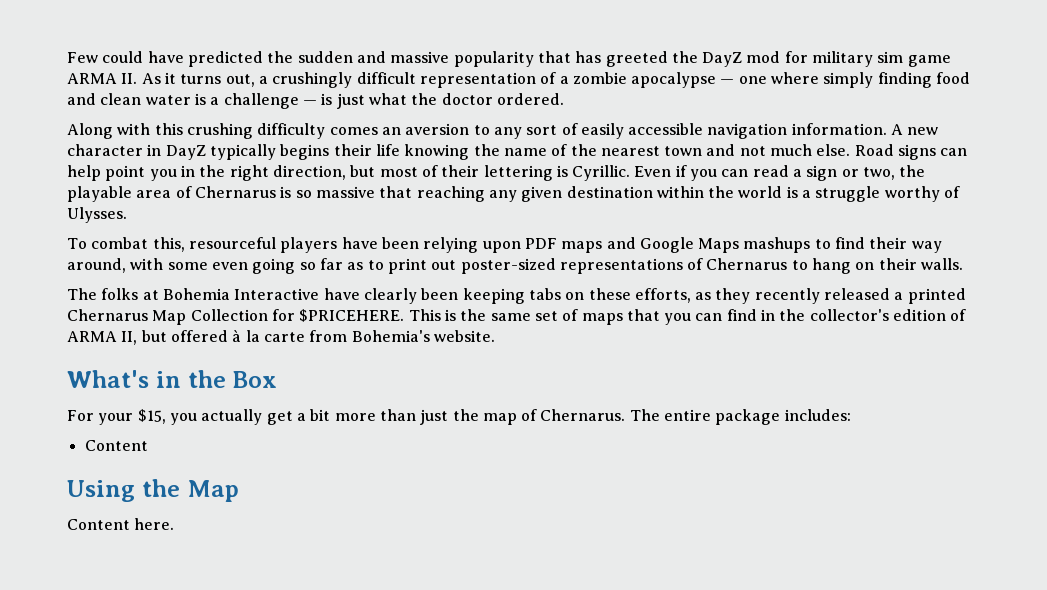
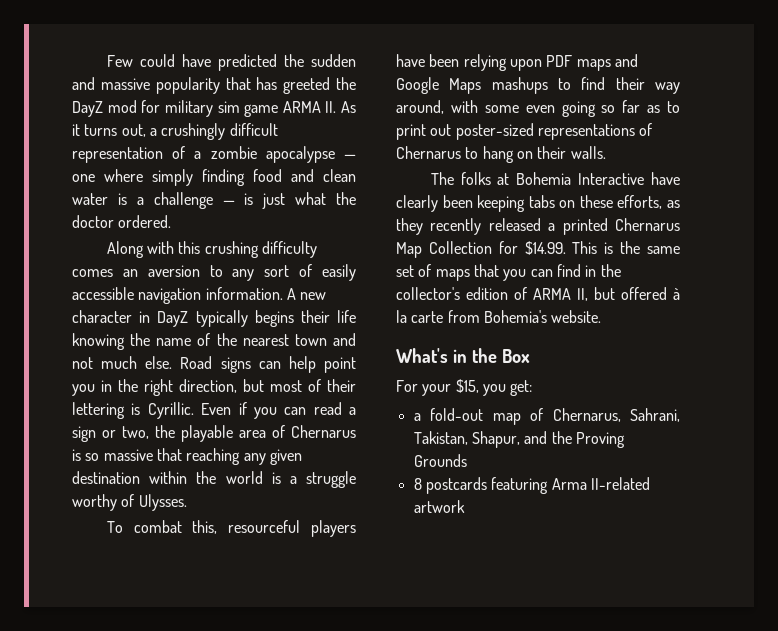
[299,309,405,322] $PRICEHERE. -> [524,241,566,255] $14.99.
[201,409,851,425] [84,440,148,451] [67,479,239,502] [67,518,175,530] actually get a bit more than just the map of Chernarus. The entire package includes: // Content // Using the Map // Content here. -> [510,380,533,396] [413,408,680,425] [413,431,625,448] [413,454,467,467] [413,477,650,494] [413,500,465,513] get: // a fold-out map of Chernarus, Sahrani, Takistan, Shapur, and the Proving Grounds // 8 postcards featuring Arma II-related artwork

